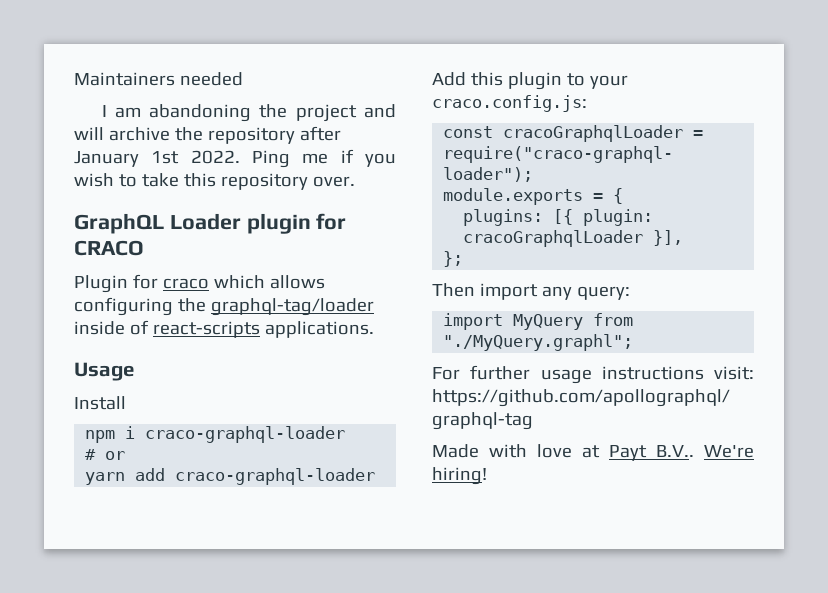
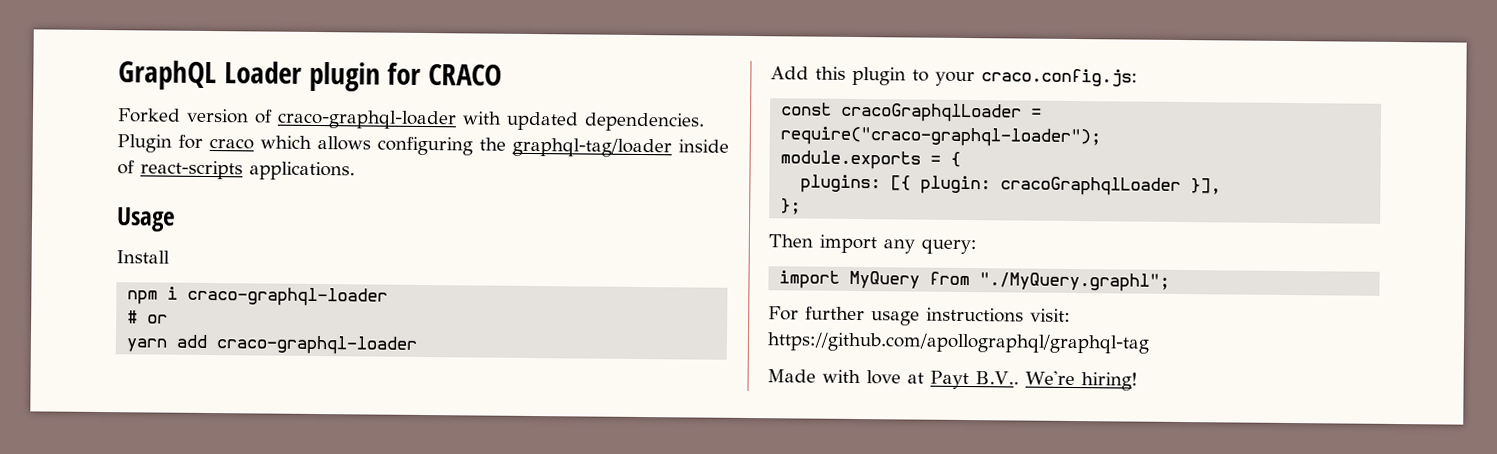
[74,72,243,86] [101,104,396,122] [74,126,341,144] [74,149,396,168] [74,173,355,190] Maintainers needed // I am abandoning the project and will archive the repository after January 1st 2022. Ping me if you wish to take this repository over. // -> (118, 75) none
(144, 248) none -> [117,108,705,132] Forked version of craco-graphql-loader with updated dependencies.

